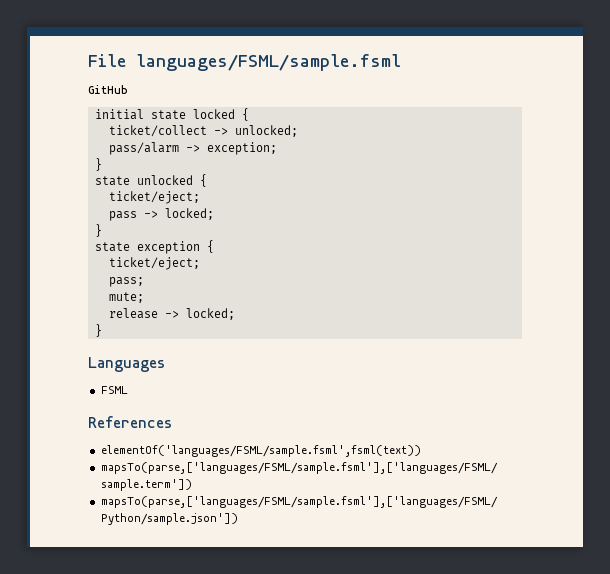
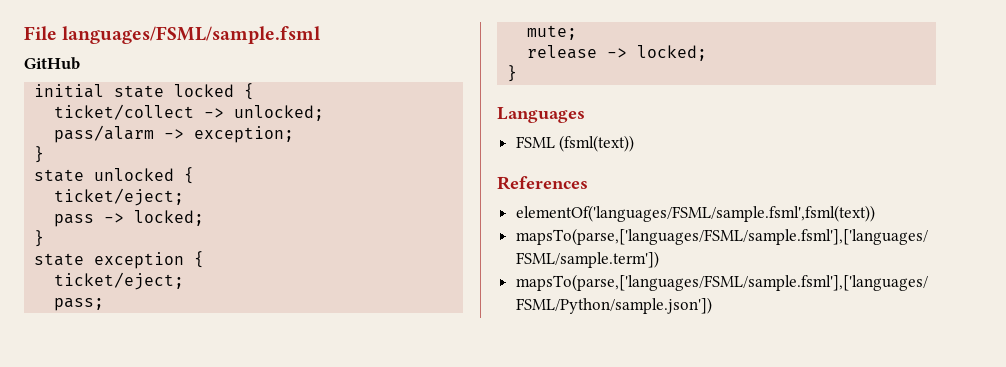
(128, 390) none -> [559,135,635,152] (fsml(text))

